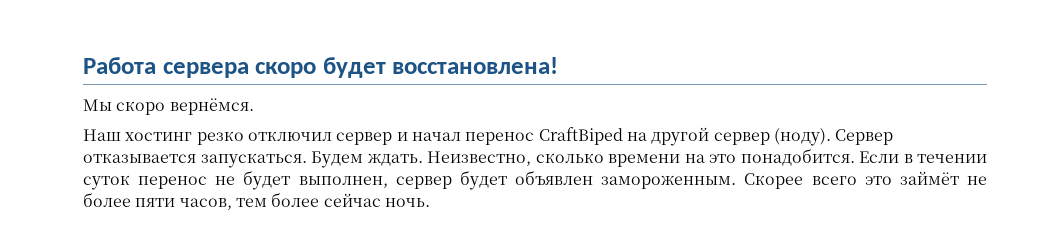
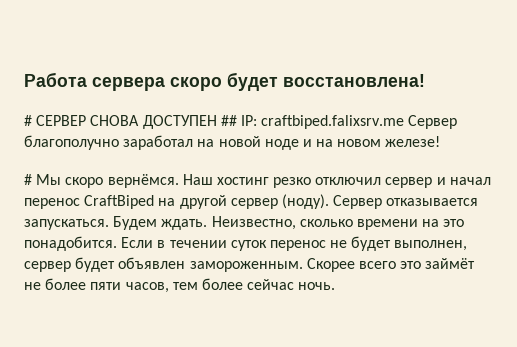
(559, 65) none -> [24,115,458,129] [24,135,441,150] [24,174,32,185] # СЕРВЕР СНОВА ДОСТУПЕН ## IP: craftbiped.falixsrv.me Сервер благополучно заработал на новой ноде и на новом железе! // #
(254, 106) // -> (179, 181) none

